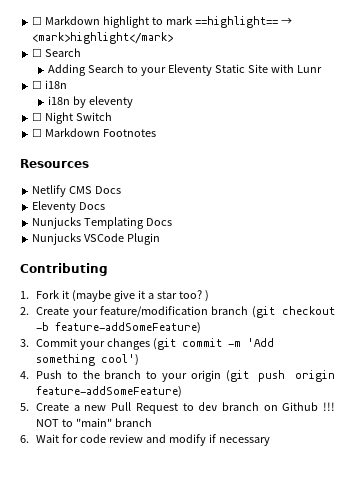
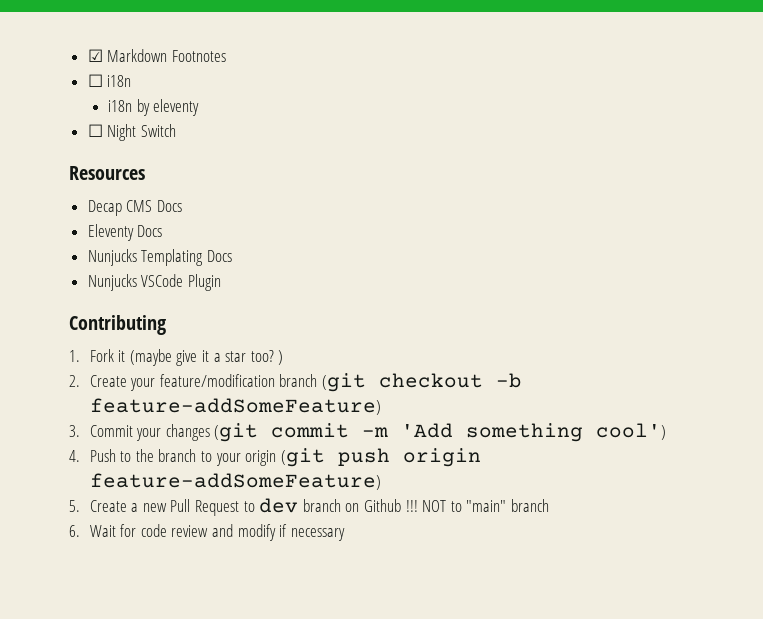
[32,16,292,28] [32,32,174,44] [32,48,82,57] [48,64,322,76] ☐ Markdown highlight to mark ==highlight== → <mark>highlight</mark> // ☐ Search // Adding Search to your Eleventy Static Site with Lunr -> [87,49,226,62] ☑ Markdown Footnotes
[32,128,157,137] // ☐ Markdown Footnotes -> (176, 130) none
[32,185,67,197] Netlify -> [87,200,122,216] Decap

